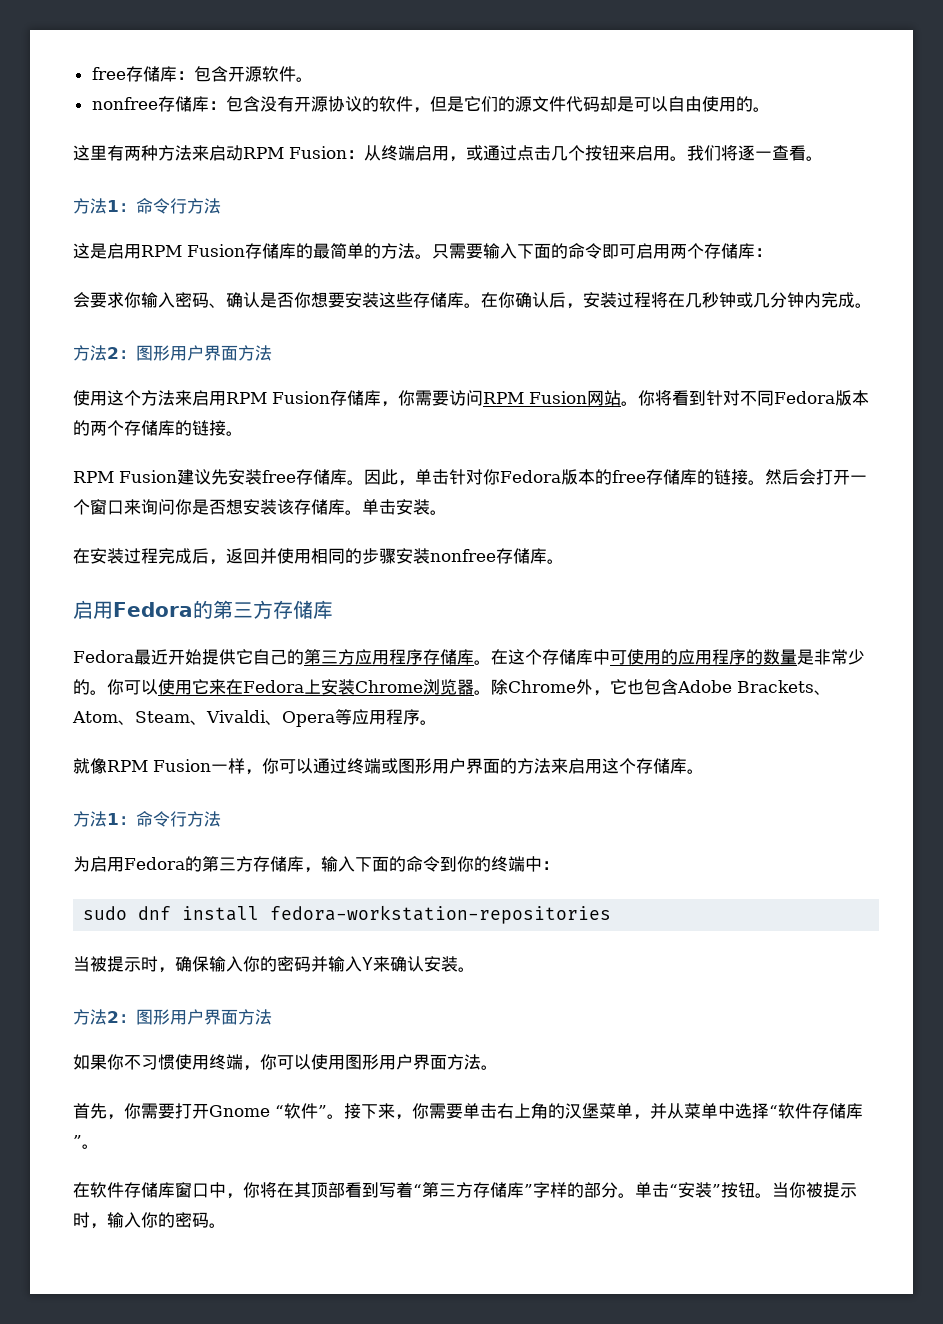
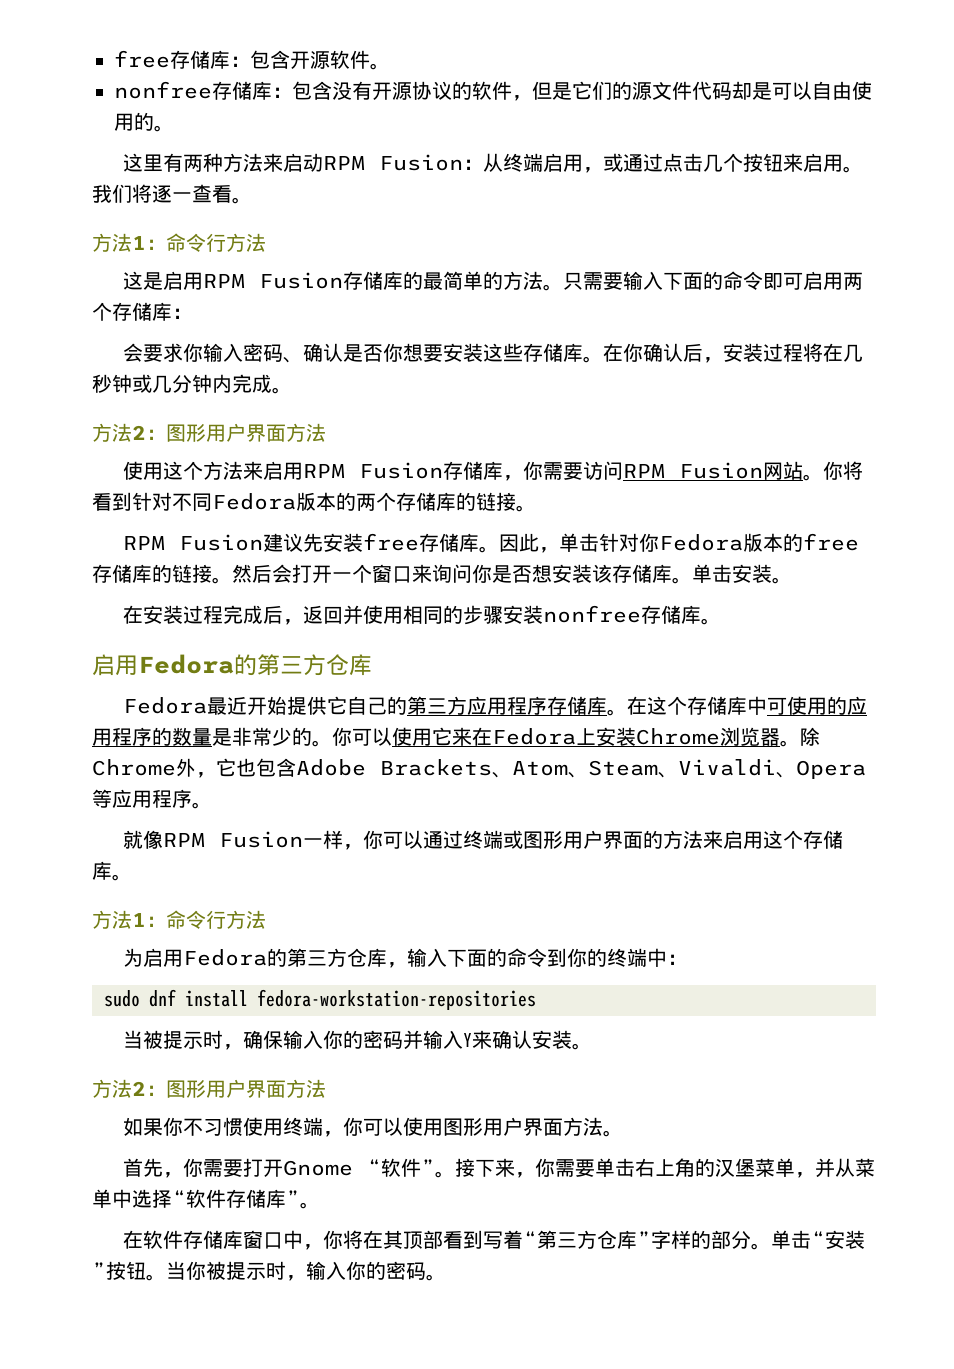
[272,600,313,619] 存储 -> [326,654,349,675] 仓
[252,856,287,872] 存储 -> [346,948,367,967] 仓
[473,1182,507,1198] 存储 -> [596,1230,617,1249] 仓

